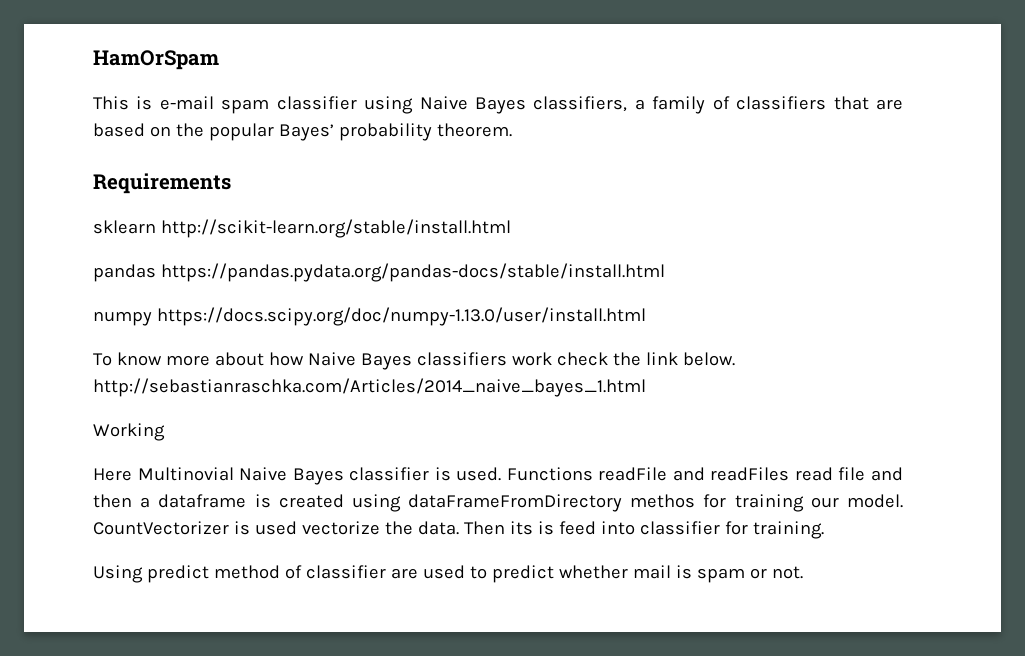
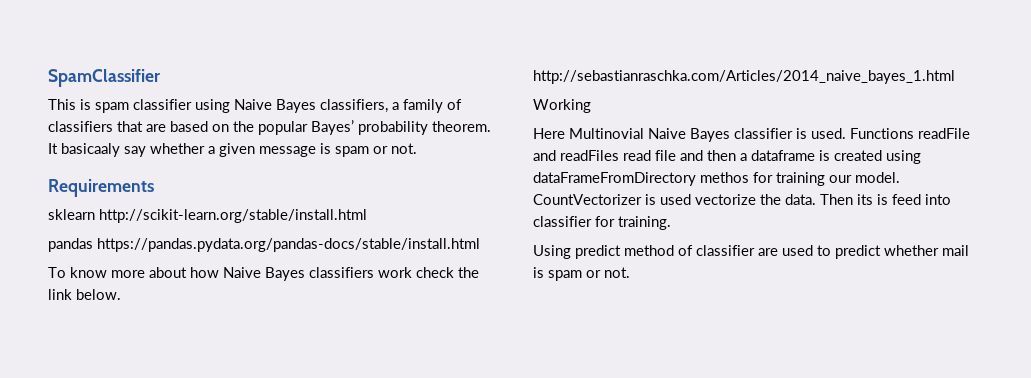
[93,50,219,70] HamOrSpam -> [48,69,160,87] SpamClassifier
[159,96,214,110] e-mail -> (91, 104) none
(512, 130) none -> [48,143,417,157] It basicaaly say whether a given message is spam or not.
[93,307,646,326] // numpy https://docs.scipy.org/doc/numpy-1.13.0/user/install.html -> (480, 245) none

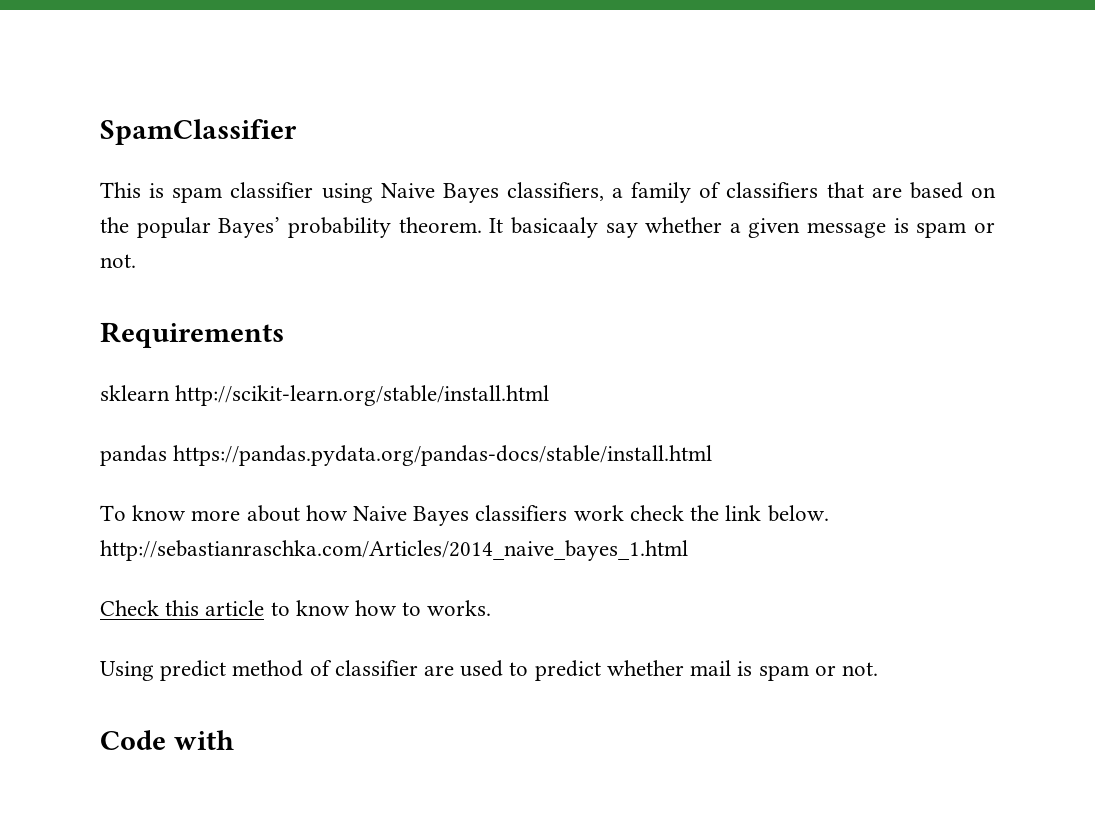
[533,99,591,113] [533,128,970,142] [533,150,921,164] [533,172,900,186] [533,194,951,205] [533,216,671,230] Working // Here Multinovial Naive Bayes classifier is used. Functions readFile and readFiles read file and then a dataframe is created using dataFrameFromDirectory methos for training our model. CountVectorizer is used vectorize the data. Then its is feed into classifier for training. -> [100,600,492,616] Check this article to know how to works.
(630, 272) none -> [100,730,234,750] // Code with

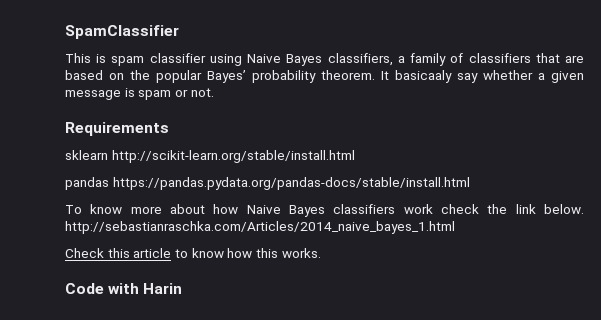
[402,602,422,616] to -> [255,248,278,258] this
[100,660,878,681] // Using predict method of classifier are used to predict whether mail is spam or not. -> (321, 253) none
(234, 740) none -> [143,283,183,294] Harin

